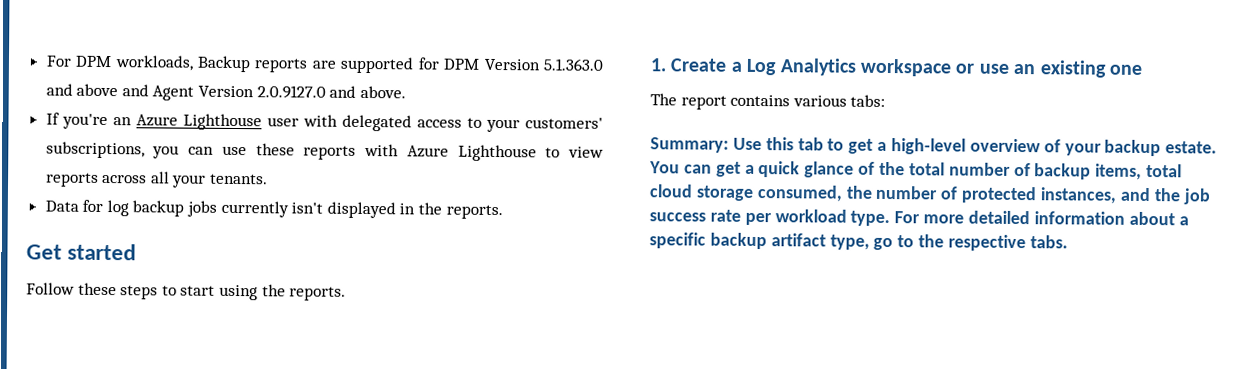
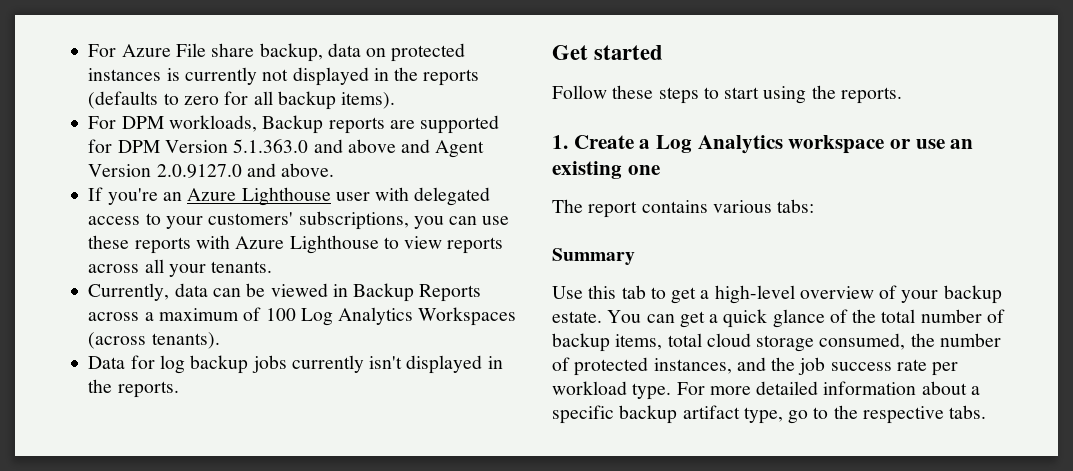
[45,55,72,67] For -> [88,43,466,62] [88,67,480,86] [88,91,396,110] [88,116,117,129] For Azure File share backup, data on protected instances is currently not displayed in the reports (defaults to zero for all backup items). // For
(269, 179) none -> [88,283,482,302] [88,307,517,326] [88,332,220,349] // Currently, data can be viewed in Backup Reports across a maximum of 100 Log Analytics Workspaces (across tenants).
[650,137,729,153] Summary: -> [552,248,635,265] Summary //

